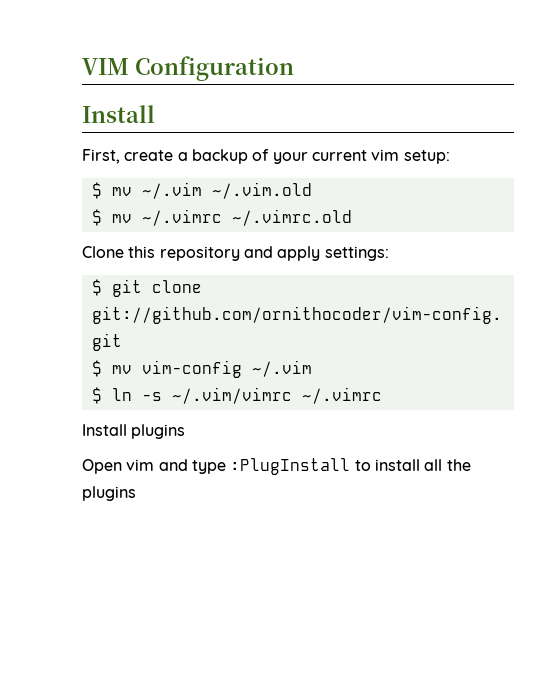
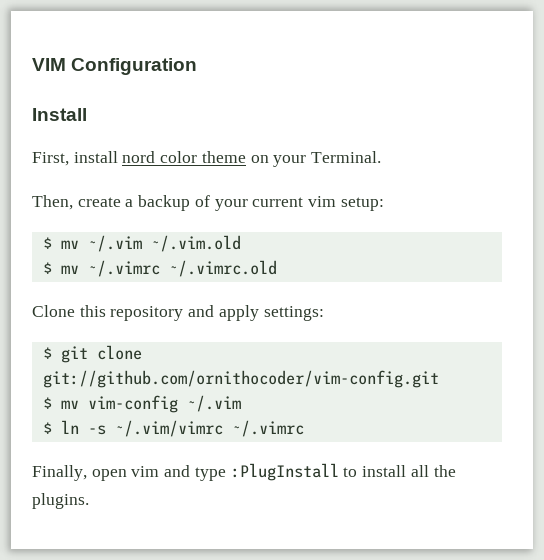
(120, 156) none -> [73,151,382,167] [32,195,73,210] install nord color theme on your Terminal. // Then,
[82,424,186,439] [82,459,122,474] Install plugins // Open -> [32,465,127,481] Finally, open
[82,486,136,501] plugins -> [32,493,89,509] plugins.

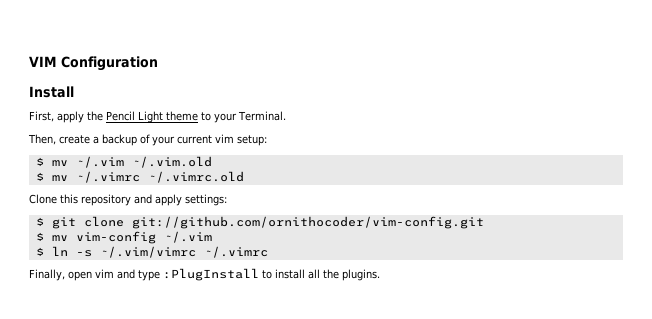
[73,151,269,163] install nord color theme on -> [57,111,211,123] apply the Pencil Light theme to

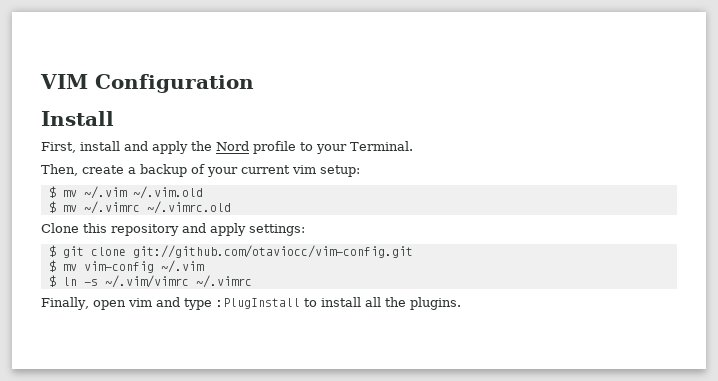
[57,111,198,123] apply the Pencil Light theme -> [80,141,296,154] install and apply the Nord profile
[131,216,484,229] git://github.com/ornithocoder/vim-config.git -> [132,245,413,258] git://github.com/otaviocc/vim-config.git

